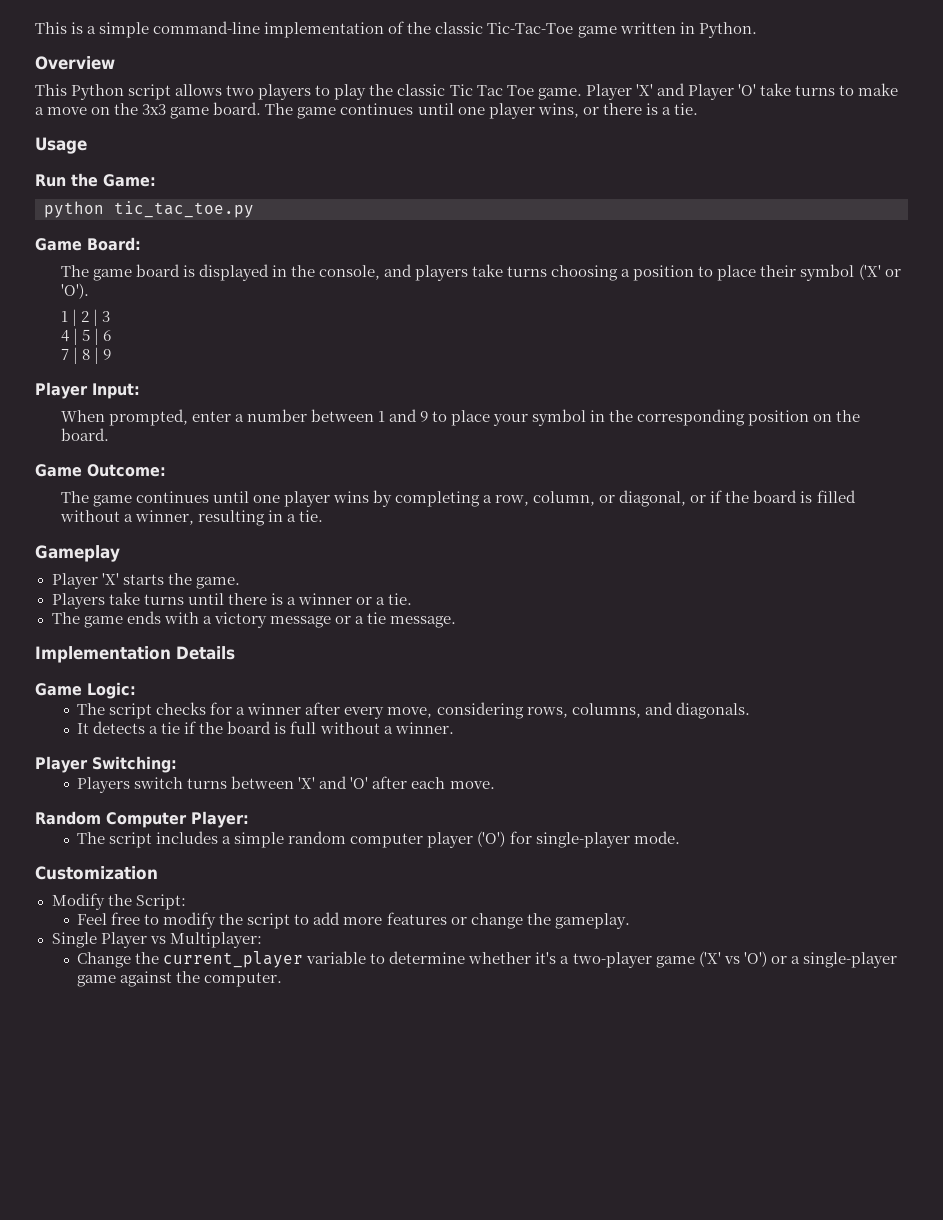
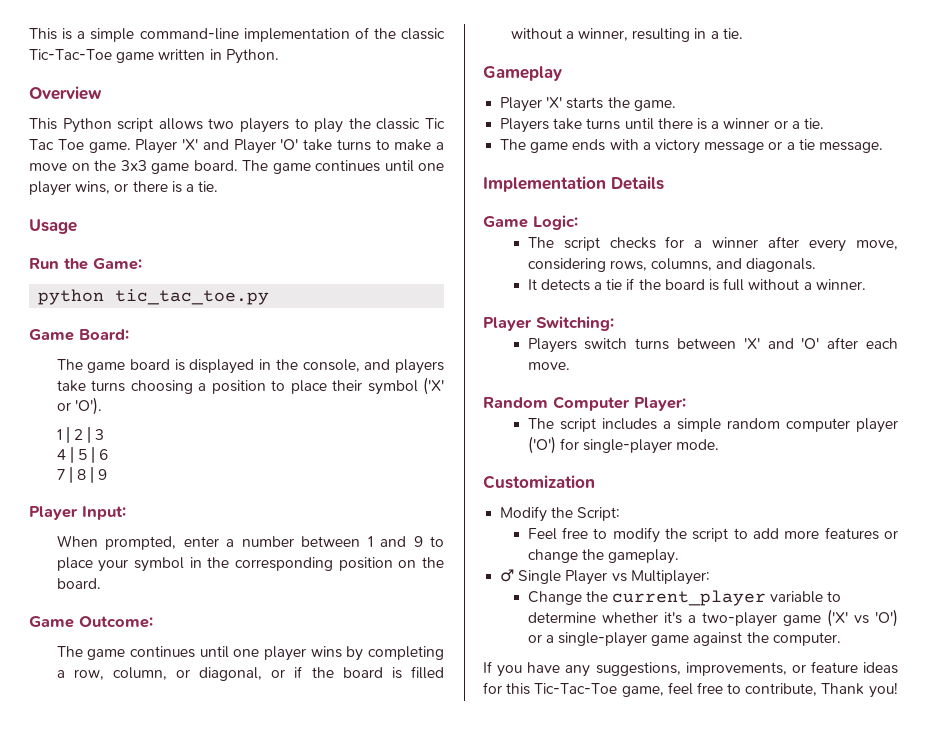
(630, 921) none -> [500,569,515,582] ♂
(283, 979) none -> [483,661,898,677] [483,682,898,698] // If you have any suggestions, improvements, or feature ideas for this Tic-Tac-Toe game, feel free to contribute, Thank you!

